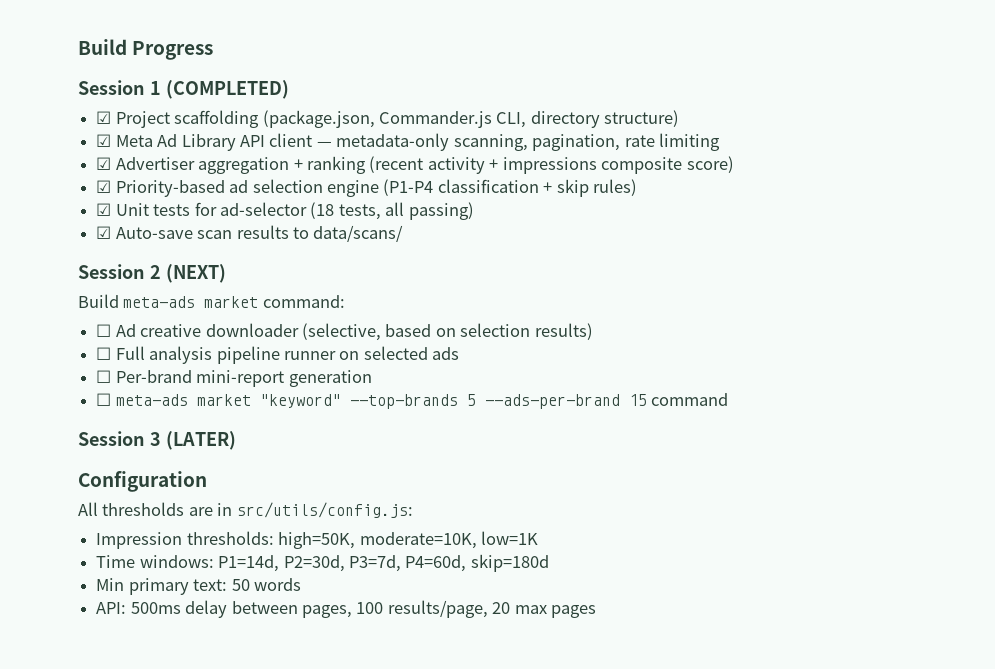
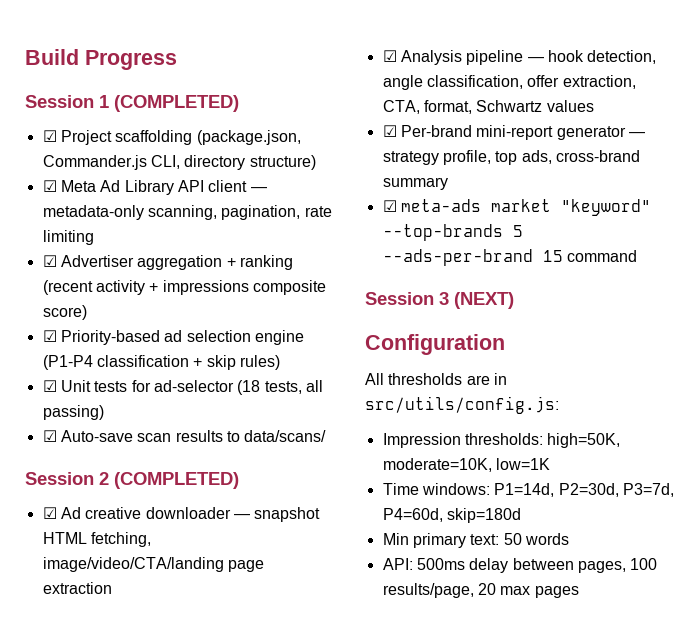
[165,264,226,283] [78,294,345,308] [96,323,593,341] [96,346,460,364] [96,370,372,387] [96,393,112,406] (NEXT) // Build meta-ads market command: // ☐ Ad creative downloader (selective, based on selection results) // ☐ Full analysis pipeline runner on selected ads // ☐ Per-brand mini-report generation // ☐ -> [114,472,239,489] [42,507,321,522] [42,532,151,547] [42,557,264,572] [42,582,112,594] [382,50,657,65] [382,75,636,90] [382,100,594,114] [382,125,645,140] [382,150,640,165] [382,177,448,190] [382,200,397,212] (COMPLETED) // ☑ Ad creative downloader — snapshot HTML fetching, image/video/CTA/landing page extraction // ☑ Analysis pipeline — hook detection, angle classification, offer extraction, CTA, format, Schwartz values // ☑ Per-brand mini-report generator — strategy profile, top ads, cross-brand summary // ☑
[165,431,236,450] (LATER) -> [454,292,514,309] (NEXT)

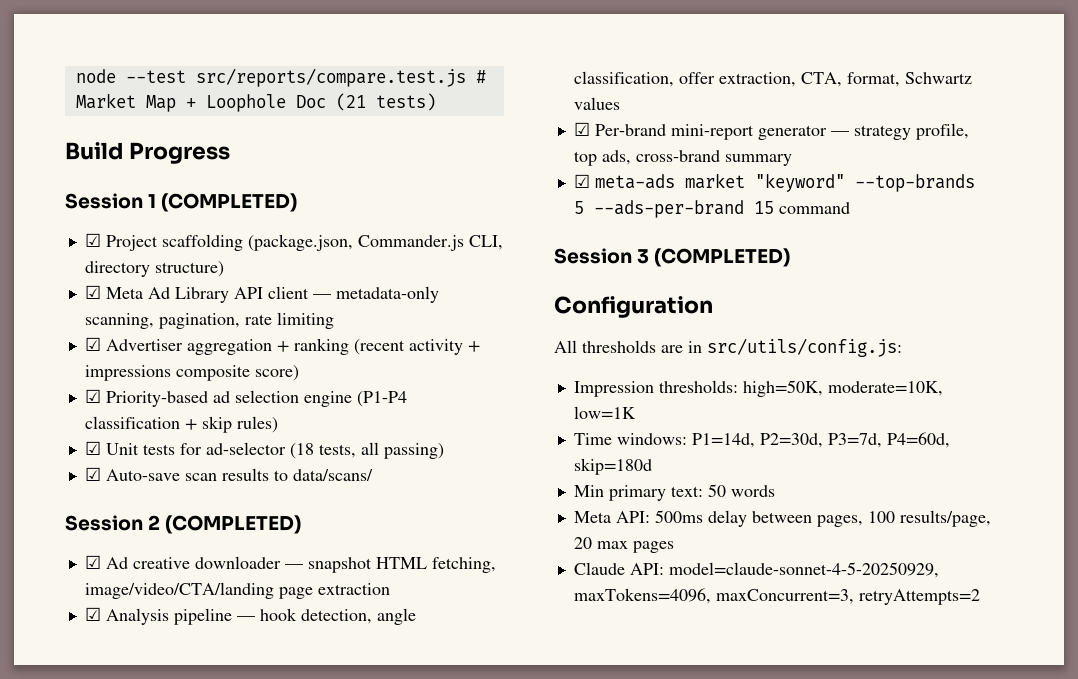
(25, 57) none -> [75,68,486,87] [75,93,436,112] node --test src/reports/compare.test.js # Market Map + Loophole Doc (21 tests) //
[454,292,514,309] (NEXT) -> [654,248,791,267] (COMPLETED)
(569, 539) none -> [573,511,611,523] Meta
(579, 592) none -> [573,562,939,578] [573,588,980,605] // Claude API: model=claude-sonnet-4-5-20250929, maxTokens=4096, maxConcurrent=3, retryAttempts=2

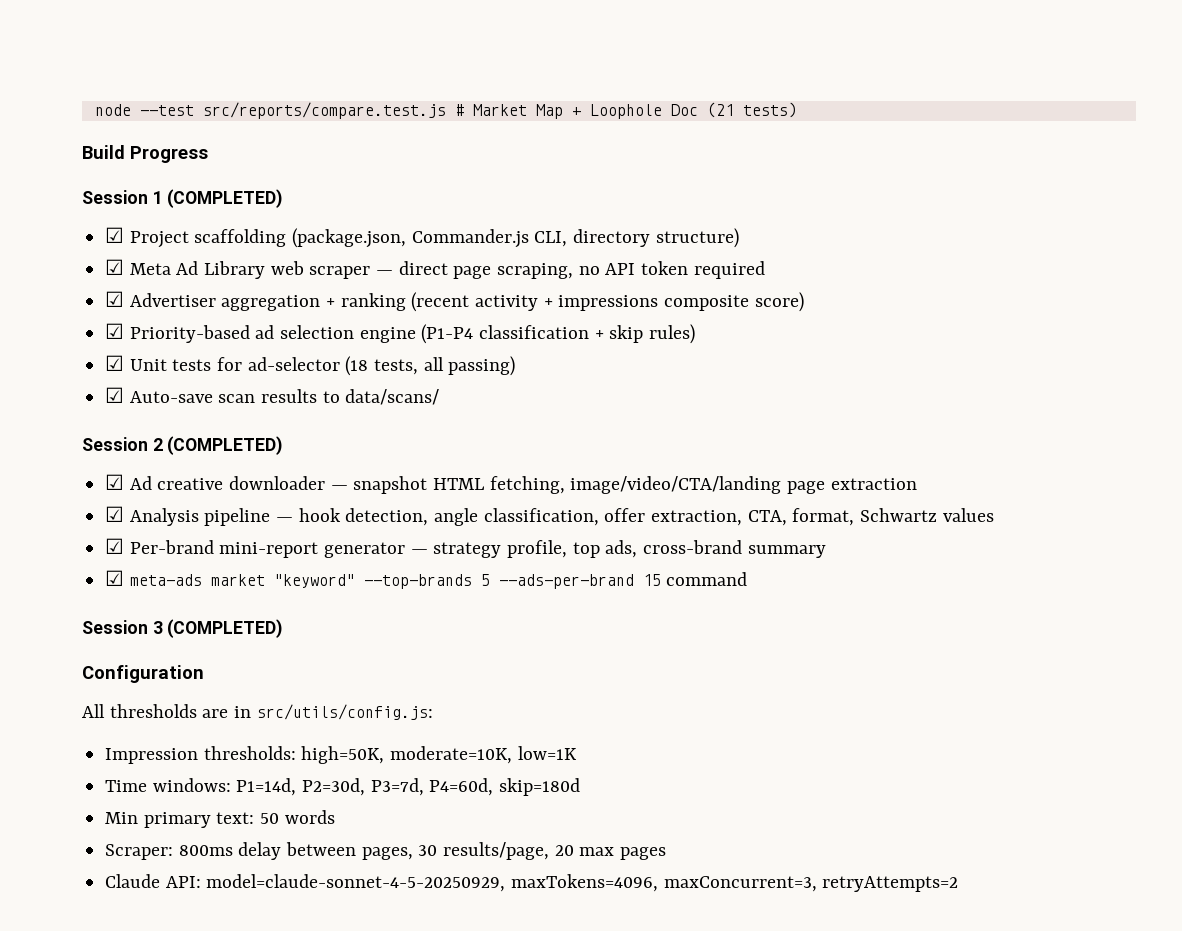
[233,286,439,303] [84,312,334,329] API client — metadata-only scanning, pagination, rate limiting -> [270,261,765,279] web scraper — direct page scraping, no API token required
[573,510,703,523] Meta API: 500ms -> [105,844,233,860] Scraper: 800ms
[867,511,895,523] 100 -> [418,845,438,856] 30

